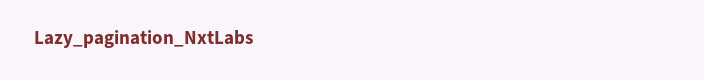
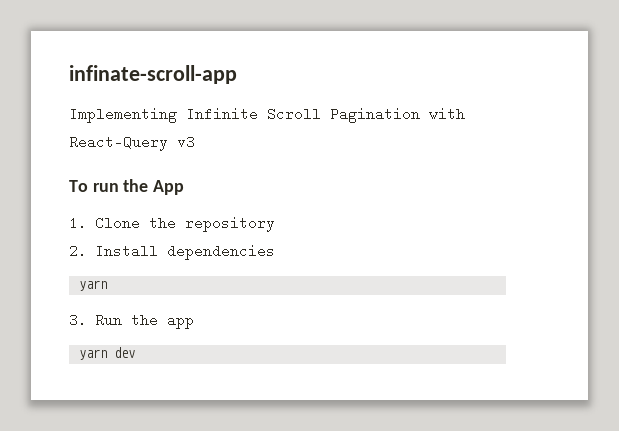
[34,30,253,48] Lazy_pagination_NxtLabs -> [69,65,237,84] [69,107,465,123] [69,135,195,151] [69,179,185,195] [69,216,276,232] [69,244,276,260] [78,280,107,291] [69,313,195,329] [78,347,135,360] infinate-scroll-app // Implementing Infinite Scroll Pagination with React-Query v3 // To run the App // 1. Clone the repository // 2. Install dependencies // yarn // 3. Run the app // yarn dev

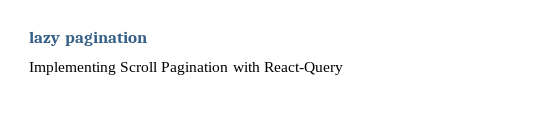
[69,65,237,84] infinate-scroll-app -> [29,31,147,46] lazy pagination
[186,107,258,121] Infinite -> (116, 68) none
[177,135,195,149] [69,179,185,195] [69,216,276,232] [69,244,276,260] [78,280,107,291] [69,313,195,329] [78,347,135,360] v3 // To run the App // 1. Clone the repository // 2. Install dependencies // yarn // 3. Run the app // yarn dev -> (343, 68) none

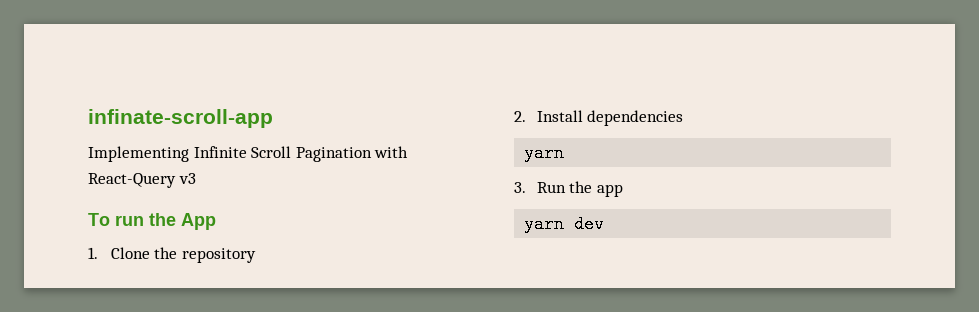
[29,31,147,46] lazy pagination -> [88,109,273,128] infinate-scroll-app
(116, 68) none -> [193,146,247,158] Infinite
(343, 68) none -> [178,173,196,184] [88,213,216,230] [88,247,256,263] [514,110,684,126] [524,144,565,162] [514,181,623,197] [524,215,605,233] v3 // To run the App // 1. Clone the repository // 2. Install dependencies // yarn // 3. Run the app // yarn dev

